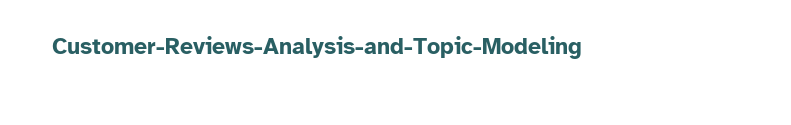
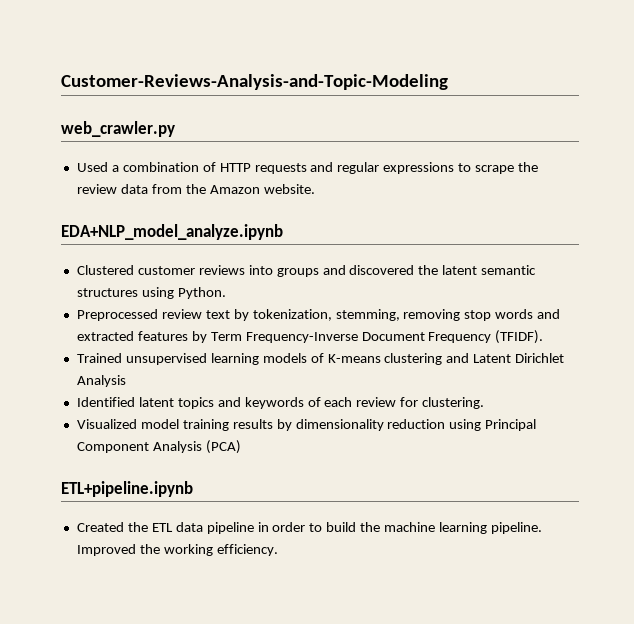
(582, 47) none -> [61,121,175,137] [76,162,539,174] [76,184,315,194] [61,224,283,240] [76,265,537,277] [76,287,226,299] [76,309,561,321] [76,330,544,344] [76,353,565,365] [76,375,126,387] [76,397,485,409] [76,419,537,431] [76,440,241,454] [61,481,193,497] [76,522,542,534] [76,544,278,556] // web_crawler.py // Used a combination of HTTP requests and regular expressions to scrape the review data from the Amazon website. // EDA+NLP_model_analyze.ipynb // Clustered customer reviews into groups and discovered the latent semantic structures using Python. // Preprocessed review text by tokenization, stemming, removing stop words and extracted features by Term Frequency-Inverse Document Frequency (TFIDF). // Trained unsupervised learning models of K-means clustering and Latent Dirichlet Analysis // Identified latent topics and keywords of each review for clustering. // Visualized model training results by dimensionality reduction using Principal Component Analysis (PCA) // ETL+pipeline.ipynb // Created the ETL data pipeline in order to build the machine learning pipeline. Improved the working efficiency.

